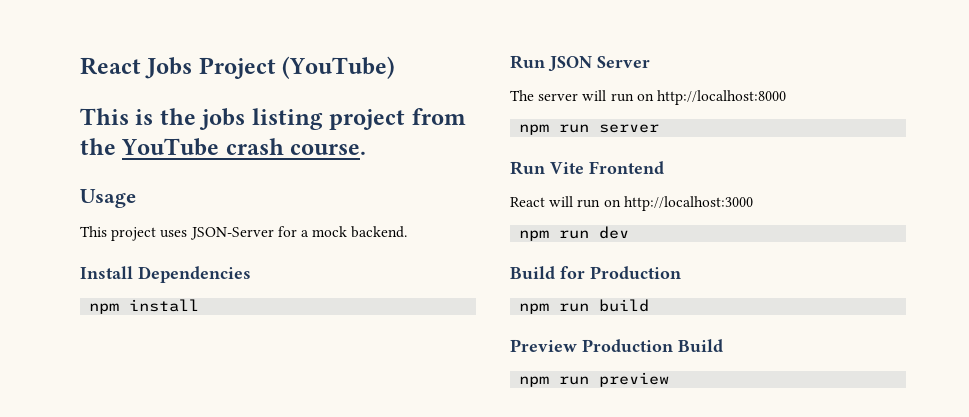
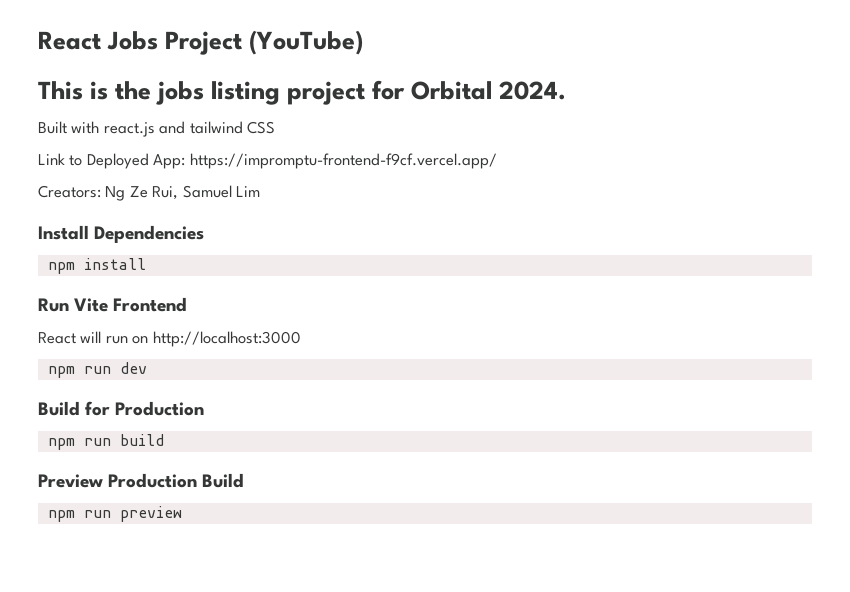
[411,108,466,125] [80,138,367,156] [80,189,136,208] [80,226,408,241] [80,266,251,283] [89,299,200,314] [510,55,650,72] [510,90,786,105] [519,124,660,135] from the YouTube crash course. // Usage // This project uses JSON-Server for a mock backend. // Install Dependencies // npm install // Run JSON Server // The server will run on http://localhost:8000 // npm run server -> [372,80,567,100] [38,121,276,137] [38,153,497,169] [38,185,261,201] [38,225,205,243] [47,258,146,274] for Orbital 2024. // Built with react.js and tailwind CSS // Link to Deployed App: https://impromptu-frontend-f9cf.vercel.app/ // Creators: Ng Ze Rui, Samuel Lim // Install Dependencies // npm install

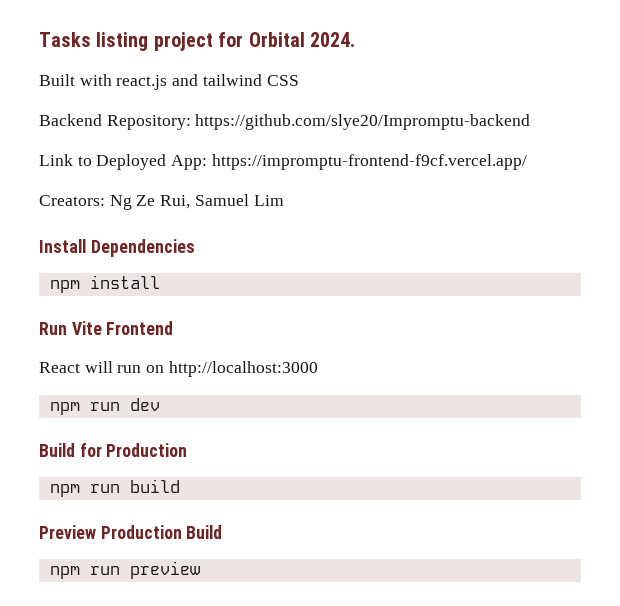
[38,30,364,55] [38,81,205,105] React Jobs Project (YouTube) // This is the jobs -> [39,32,91,47] Tasks
(276, 127) none -> [39,114,531,130] // Backend Repository: https://github.com/slye20/Impromptu-backend

